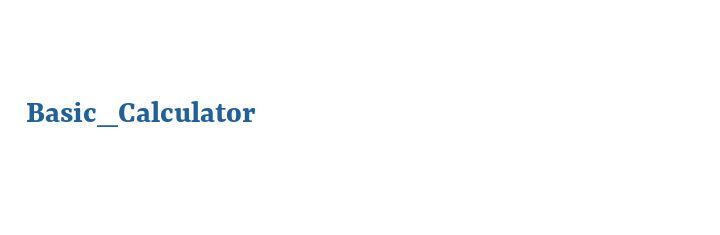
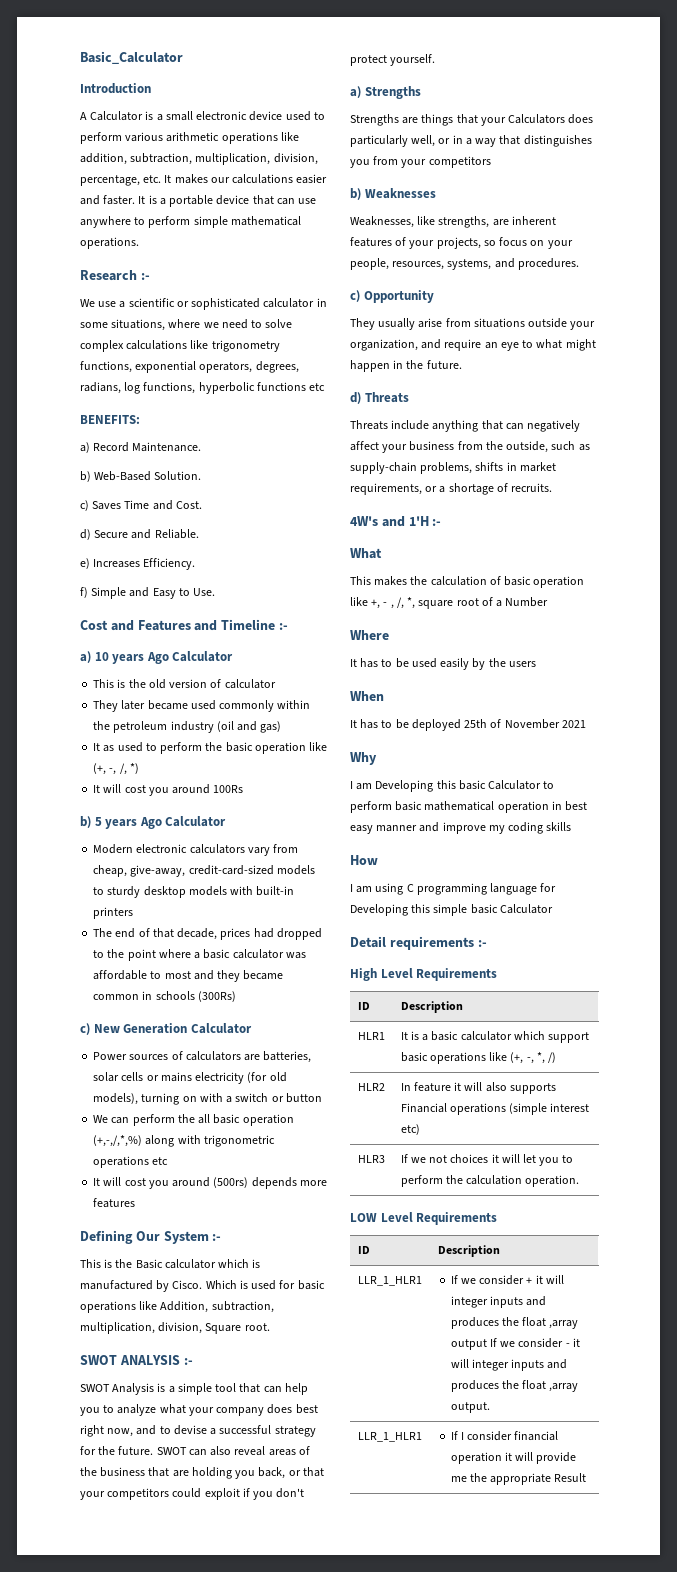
(256, 114) none -> [80,83,151,94] [80,111,325,121] [80,132,299,144] [80,153,318,165] [80,174,328,186] [80,195,317,207] [80,216,301,228] [80,237,139,249] [80,270,150,281] [80,298,327,310] [80,319,293,331] [80,340,280,352] [80,361,299,373] [80,382,326,394] [80,415,140,424] [80,442,202,453] [80,471,202,482] [80,500,202,511] [80,529,199,540] [80,558,196,570] [80,587,216,599] [80,619,288,631] [80,651,234,664] [93,679,276,689] [93,700,311,712] [93,721,282,733] [93,742,328,754] [93,763,139,775] [93,784,244,796] [80,816,227,829] [93,844,299,856] [93,865,315,877] [93,886,295,898] [93,907,134,919] [93,928,322,940] [93,949,306,961] [93,970,284,982] [93,991,236,1002] [80,1023,252,1035] [93,1051,312,1063] [93,1072,287,1084] [93,1093,322,1105] [93,1114,294,1126] [93,1135,275,1147] [93,1156,169,1168] [93,1177,327,1189] [93,1198,136,1208] [80,1230,222,1244] [80,1259,261,1269] [80,1280,325,1292] [80,1301,274,1313] [80,1322,270,1334] [80,1355,193,1365] [80,1383,308,1395] [80,1404,318,1416] [80,1425,316,1437] [80,1446,310,1456] [80,1467,324,1479] [80,1488,305,1500] [350,54,436,66] [350,86,421,99] [350,114,594,126] [350,135,592,147] [350,156,491,168] [350,188,436,200] [350,216,556,228] [350,237,573,249] [350,258,579,270] [350,290,434,303] [350,318,596,330] [350,339,596,351] [350,360,462,372] [350,392,409,404] [350,420,581,432] [350,441,590,453] [350,462,556,474] [350,483,553,495] [350,516,442,527] [350,548,382,559] [350,576,585,588] [350,597,549,609] [350,630,389,640] [350,658,536,670] [350,691,384,701] [350,719,586,731] [350,752,377,765] [350,780,555,792] [350,801,588,813] [350,822,572,834] [350,855,378,865] [350,883,557,895] [350,904,553,916] [350,936,487,950] [350,968,498,981] [357,1002,370,1010] [400,1001,463,1013] [357,1032,385,1040] [400,1031,590,1043] [400,1052,557,1064] [357,1083,385,1091] [400,1082,556,1094] [400,1103,590,1115] [400,1124,420,1135] [357,1155,385,1163] [400,1154,574,1166] [400,1175,580,1187] [350,1212,498,1225] [357,1246,370,1254] [437,1245,500,1257] [357,1276,422,1286] [450,1275,564,1285] [450,1296,547,1308] [450,1317,579,1329] [450,1338,580,1350] [450,1359,568,1371] [450,1380,579,1392] [450,1402,490,1413] [357,1432,422,1442] [450,1431,559,1441] [450,1452,577,1464] [450,1473,587,1485] // Introduction // A Calculator is a small electronic device used to perform various arithmetic operations like addition, subtraction, multiplication, division, percentage, etc. It makes our calculations easier and faster. It is a portable device that can use anywhere to perform simple mathematical operations. // Research :- // We use a scientific or sophisticated calculator in some situations, where we need to solve complex calculations like trigonometry functions, exponential operators, degrees, radians, log functions, hyperbolic functions etc // BENEFITS: // a) Record Maintenance. // b) Web-Based Solution. // c) Saves Time and Cost. // d) Secure and Reliable. // e) Increases Efficiency. // f) Simple and Easy to Use. // Cost and Features and Timeline :- // a) 10 years Ago Calculator // This is the old version of calculator // They later became used commonly within the petroleum industry (oil and gas) // It as used to perform the basic operation like (+, -, /, *) // It will cost you around 100Rs // b) 5 years Ago Calculator // Modern electronic calculators vary from cheap, give-away, credit-card-sized models to sturdy desktop models with built-in printers // The end of that decade, prices had dropped to the point where a basic calculator was affordable to most and they became common in schools (300Rs) // c) New Generation Calculator // Power sources of calculators are batteries, solar cells or mains electricity (for old models), turning on with a switch or button // We can perform the all basic operation (+,-,/,*,%) along with trigonometric operations etc // It will cost you around (500rs) depends more features // Defining Our System :- // This is the Basic calculator which is manufactured by Cisco. Which is used for basic operations like Addition, subtraction, multiplication, division, Square root. // SWOT ANALYSIS :- // SWOT Analysis is a simple tool that can help you to analyze what your company does best right now, and to devise a successful strategy for the future. SWOT can also reveal areas of the business that are holding you back, or that your competitors could exploit if you don't protect yourself. // a) Strengths // Strengths are things that your Calculators does particularly well, or in a way that distinguishes you from your competitors // b) Weaknesses // Weaknesses, like strengths, are inherent features of your projects, so focus on your people, resources, systems, and procedures. // c) Opportunity // They usually arise from situations outside your organization, and require an eye to what might happen in the future. // d) Threats // Threats include anything that can negatively affect your business from the outside, such as supply-chain problems, shifts in market requirements, or a shortage of recruits. // 4W's and 1'H :- // What // This makes the calculation of basic operation like +, - , /, *, square root of a Number // Where // It has to be used easily by the users // When // It has to be deployed 25th of November 2021 // Why // I am Developing this basic Calculator to perform basic mathematical operation in best easy manner and improve my coding skills // How // I am using C programming language for Developing this simple basic Calculator // Detail requirements :- // High Level Requirements // ID | Description // HLR1 | It is a basic calculator which support basic operations like (+, -, *, /) // HLR2 | In feature it will also supports Financial operations (simple interest etc) // HLR3 | If we not choices it will let you to perform the calculation operation. // LOW Level Requirements // ID | Description // LLR_1_HLR1 | If we consider + it will integer inputs and produces the float ,array output If we consider - it will integer inputs and produces the float ,array output. // LLR_1_HLR1 | If I consider financial operation it will provide me the appropriate Result

